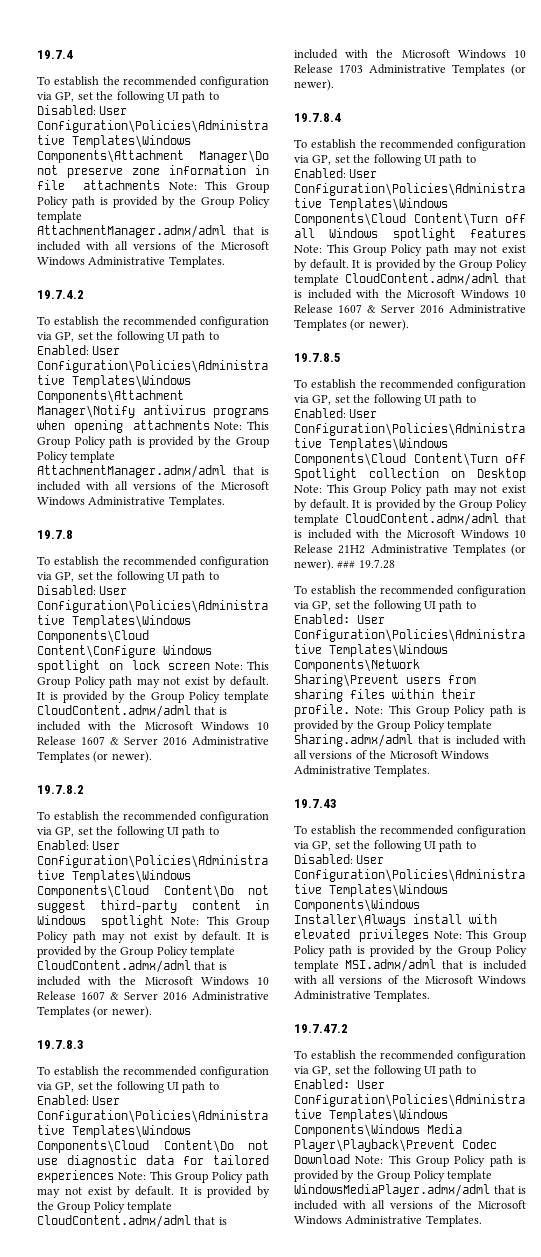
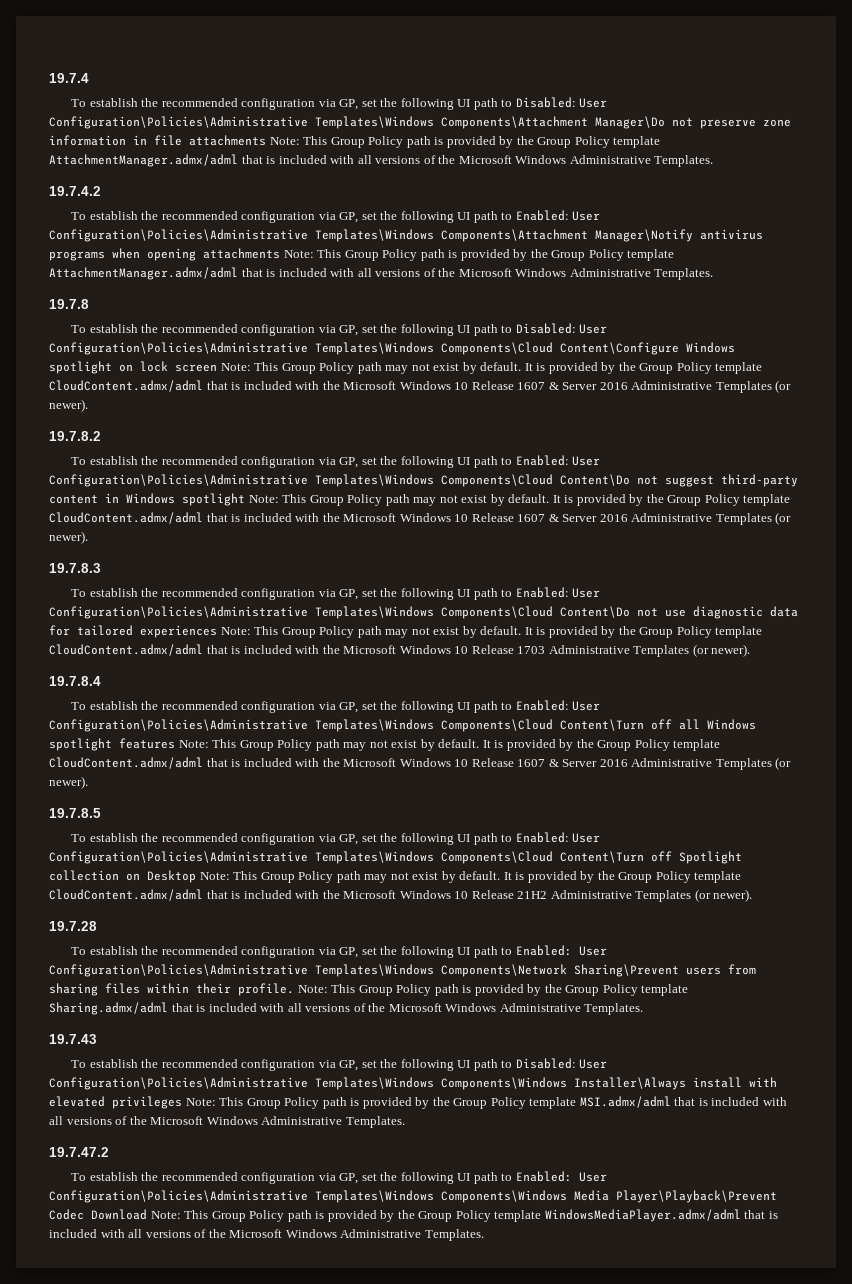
[337,560,356,568] ### -> (753, 895) //

